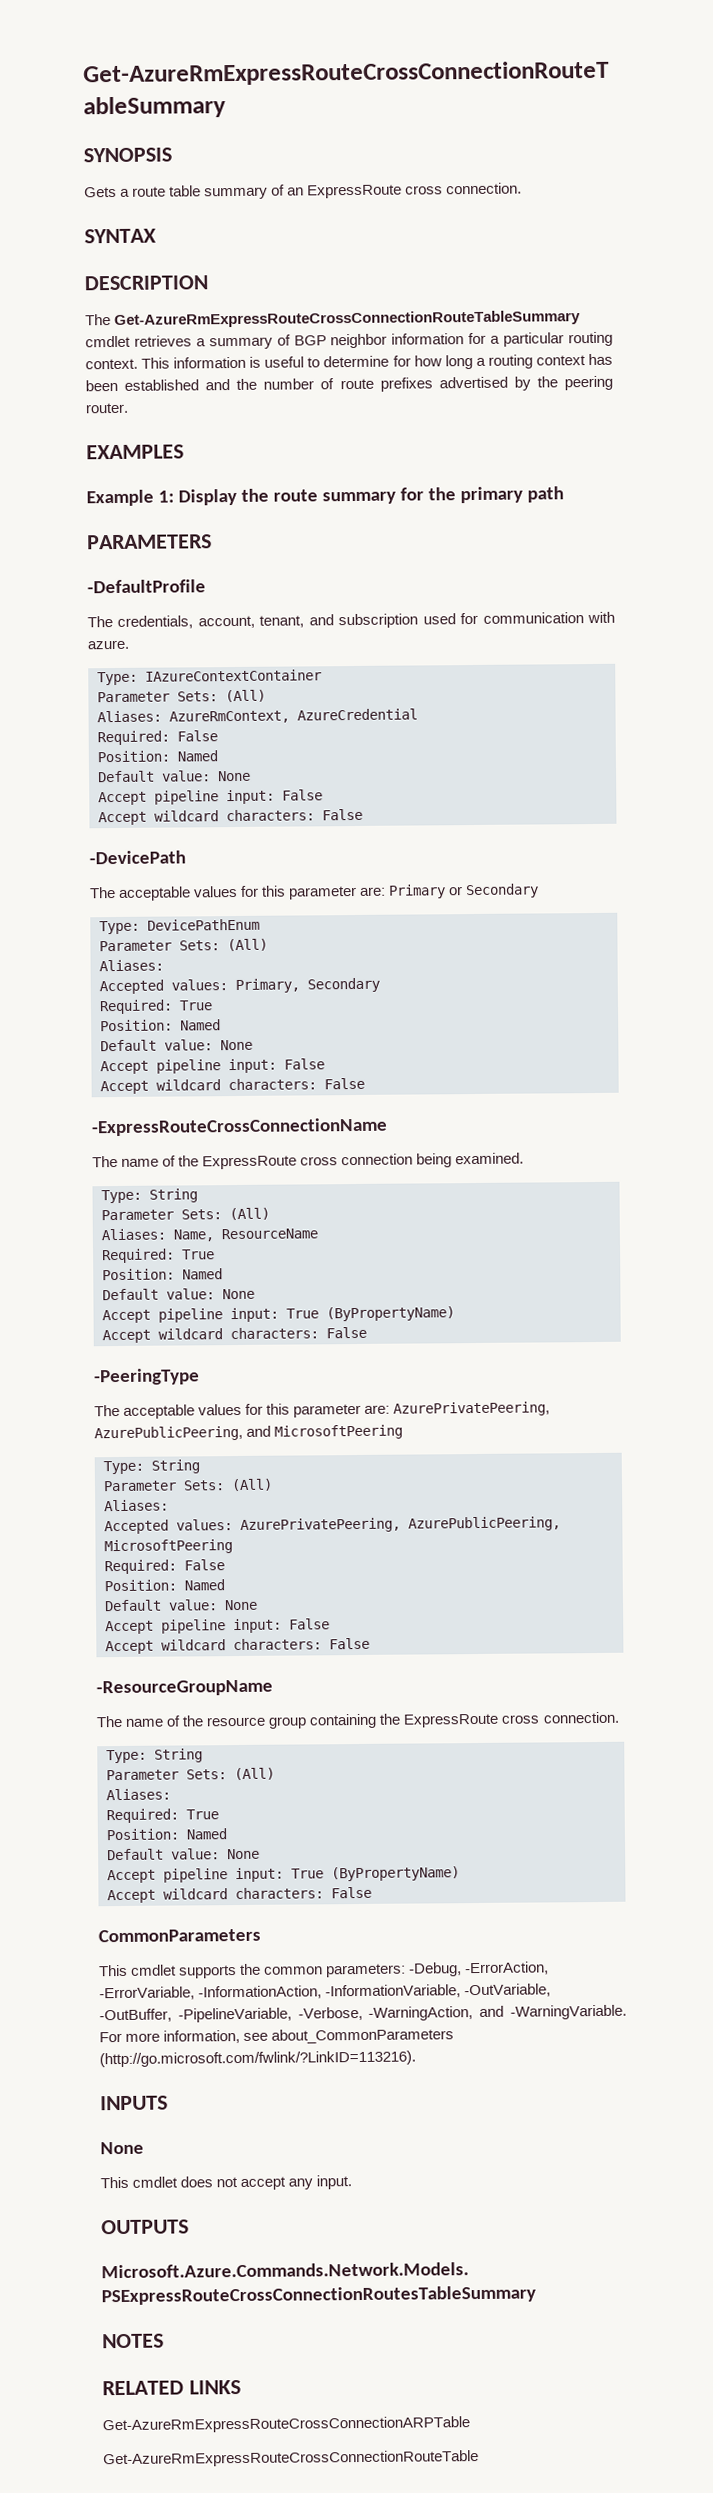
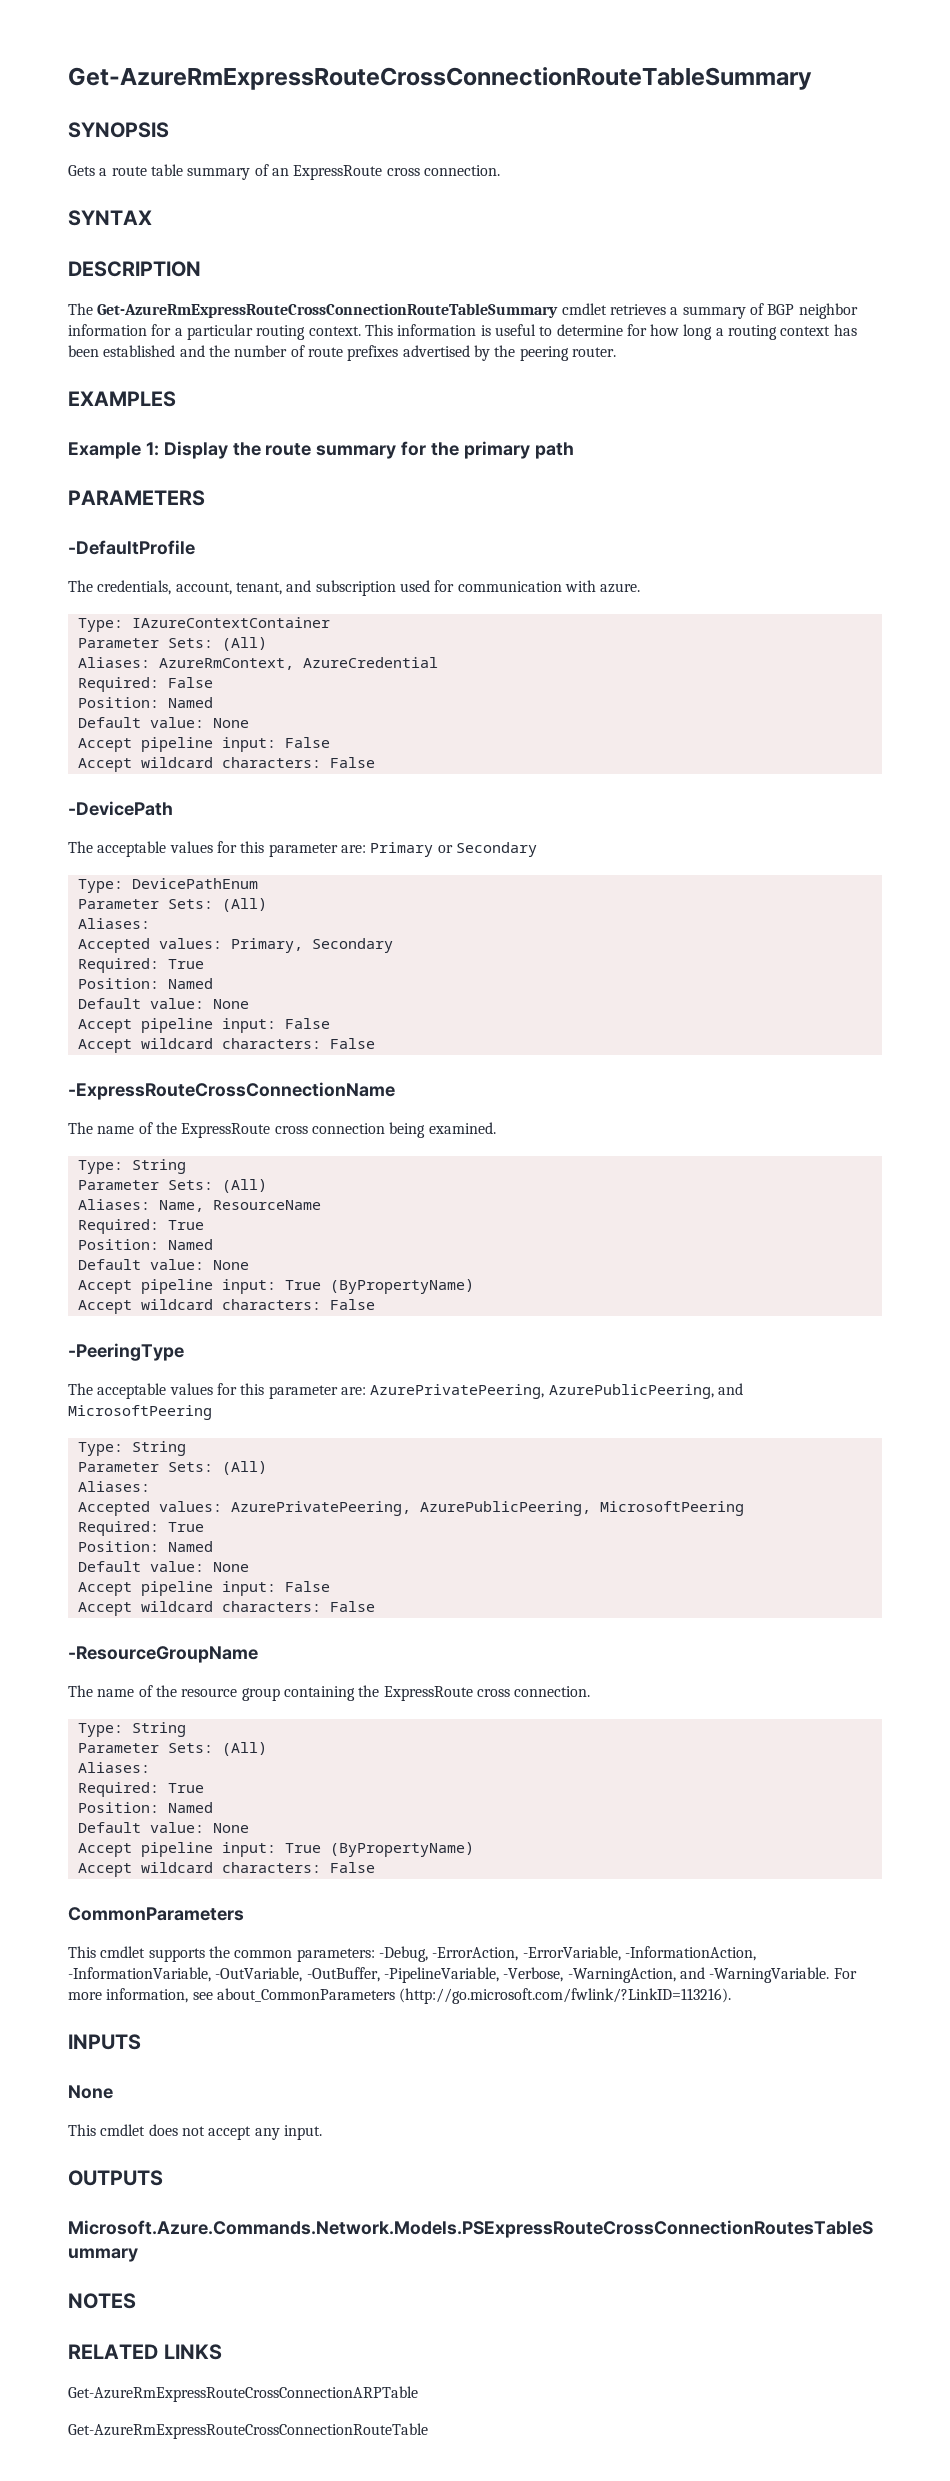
[184,1559,225,1571] False -> [167,1522,204,1532] True

